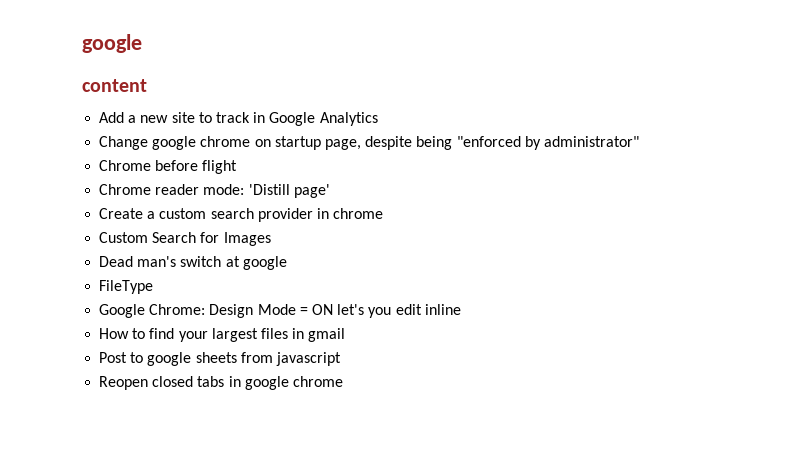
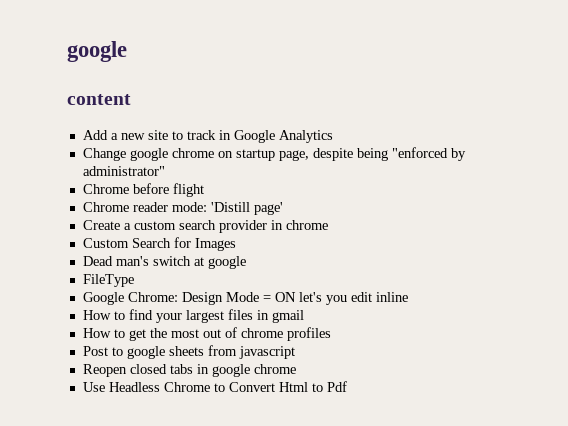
(346, 335) none -> [82,327,331,341] // How to get the most out of chrome profiles
(343, 381) none -> [82,381,347,392] // Use Headless Chrome to Convert Html to Pdf

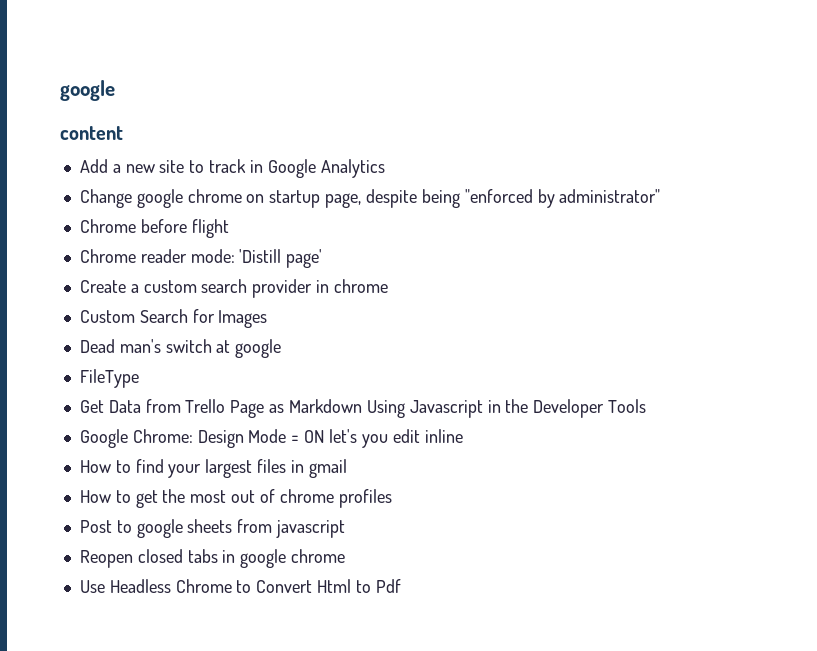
(134, 280) none -> [79,399,647,418] // Get Data from Trello Page as Markdown Using Javascript in the Developer Tools

